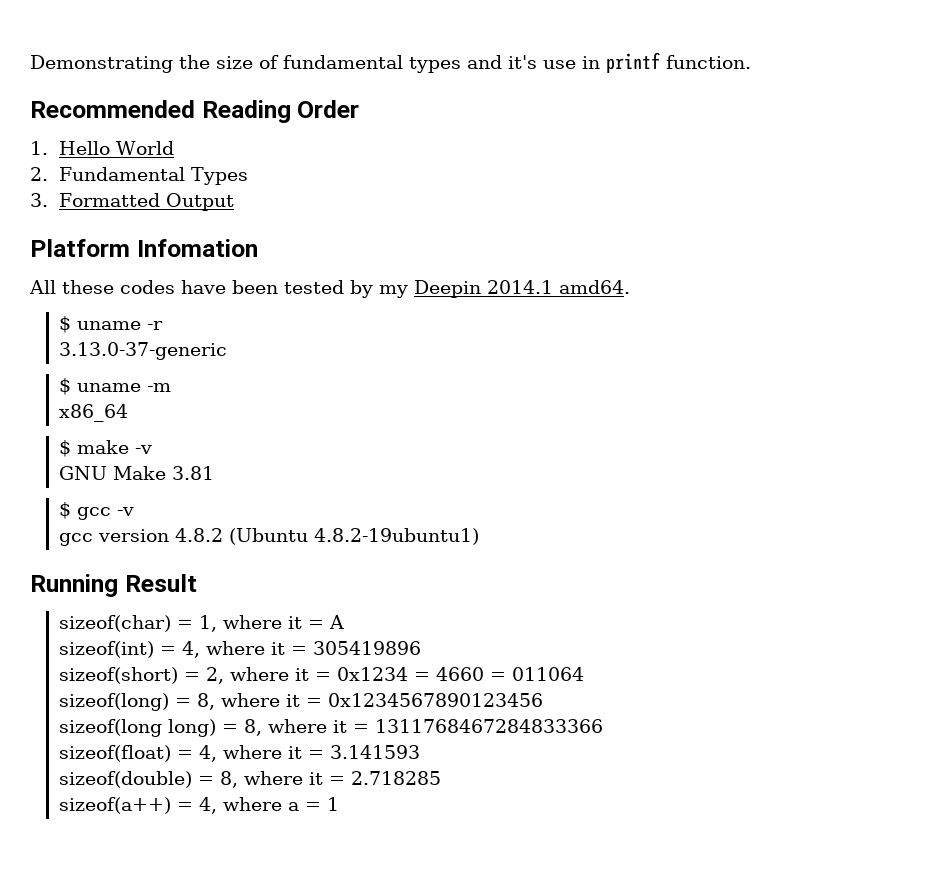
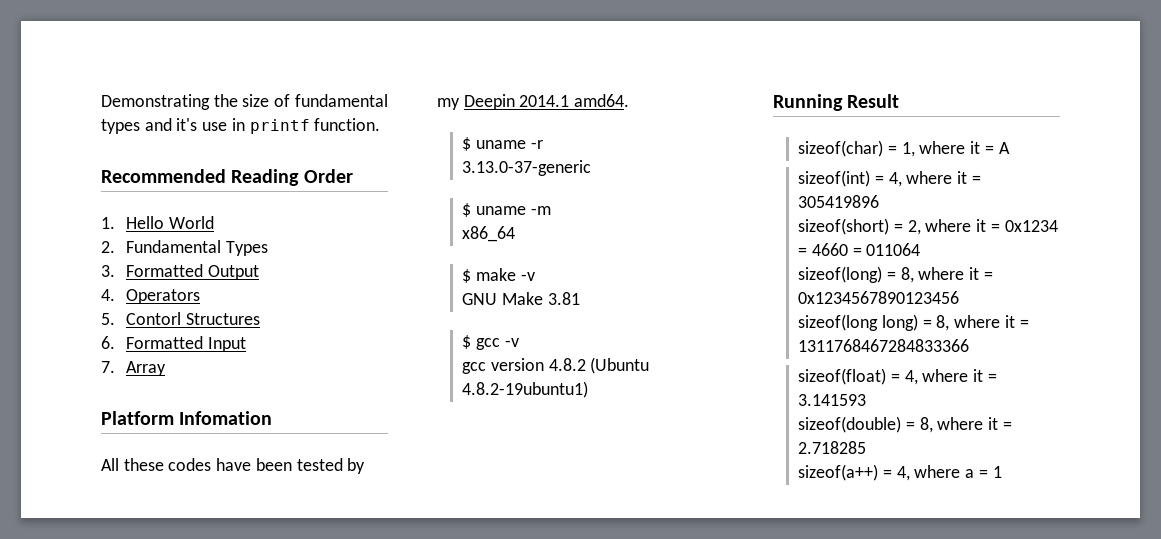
(235, 202) none -> [101,289,201,304] [101,312,261,325] [101,336,247,352] [101,361,167,376] // 4. Operators // 5. Contorl Structures // 6. Formatted Input // 7. Array

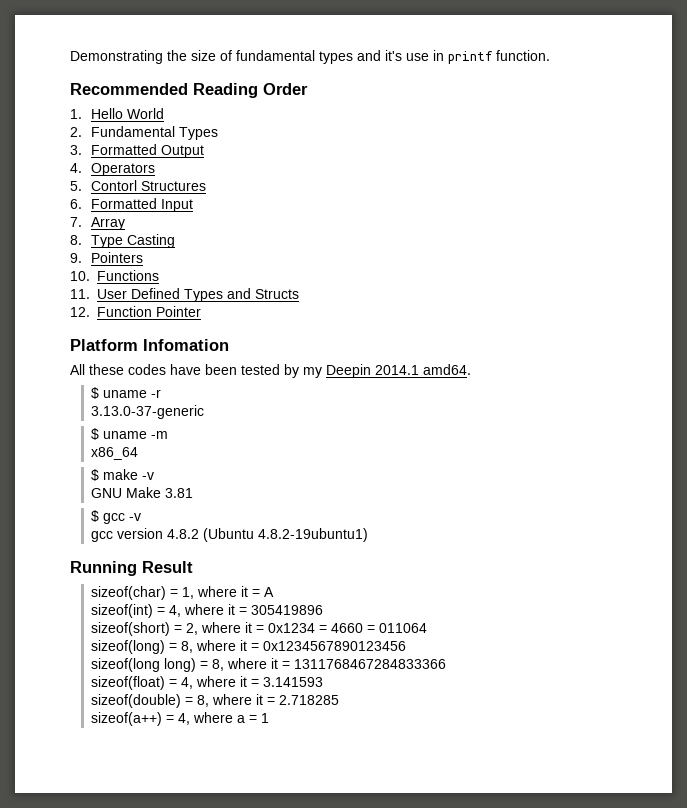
(167, 368) none -> [70,234,176,248] [70,252,144,263] [70,270,159,281] [70,288,299,302] [70,306,201,317] // 8. Type Casting // 9. Pointers // 10. Functions // 11. User Defined Types and Structs // 12. Function Pointer

